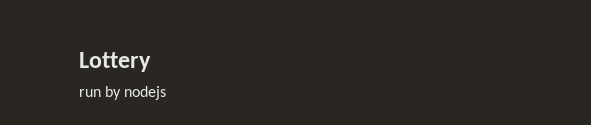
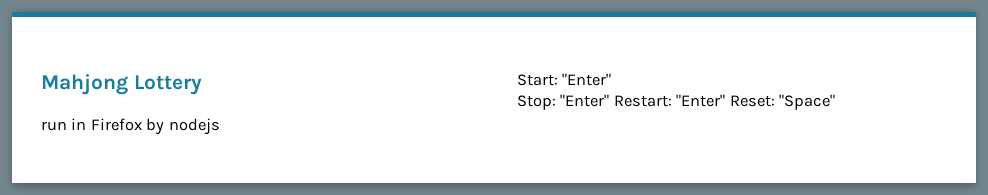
(79, 62) none -> [41,74,128,95] Mahjong
(101, 93) none -> [71,118,142,131] in Firefox
(167, 93) none -> [517,73,612,86] [517,94,836,110] // Start: "Enter" // Stop: "Enter" Restart: "Enter" Reset: "Space"

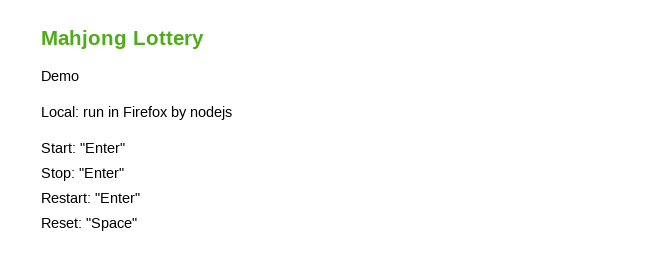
(202, 85) none -> [41,71,79,81] [41,106,79,117] Demo // Local:
(610, 100) none -> (124, 173) //
(726, 100) none -> (140, 198) //

